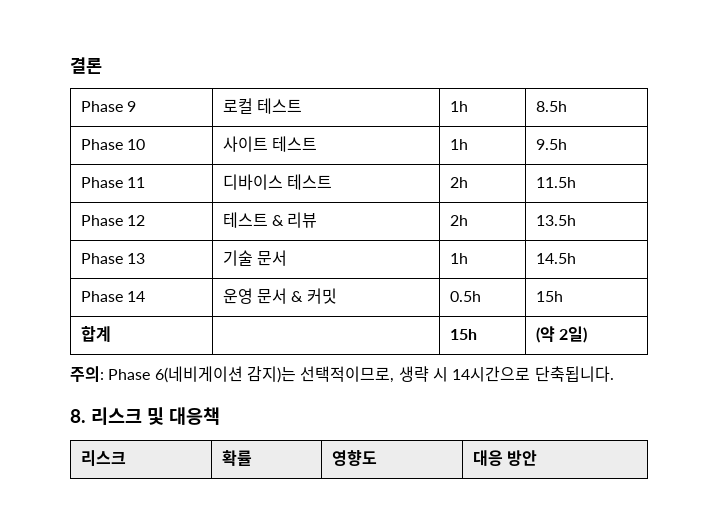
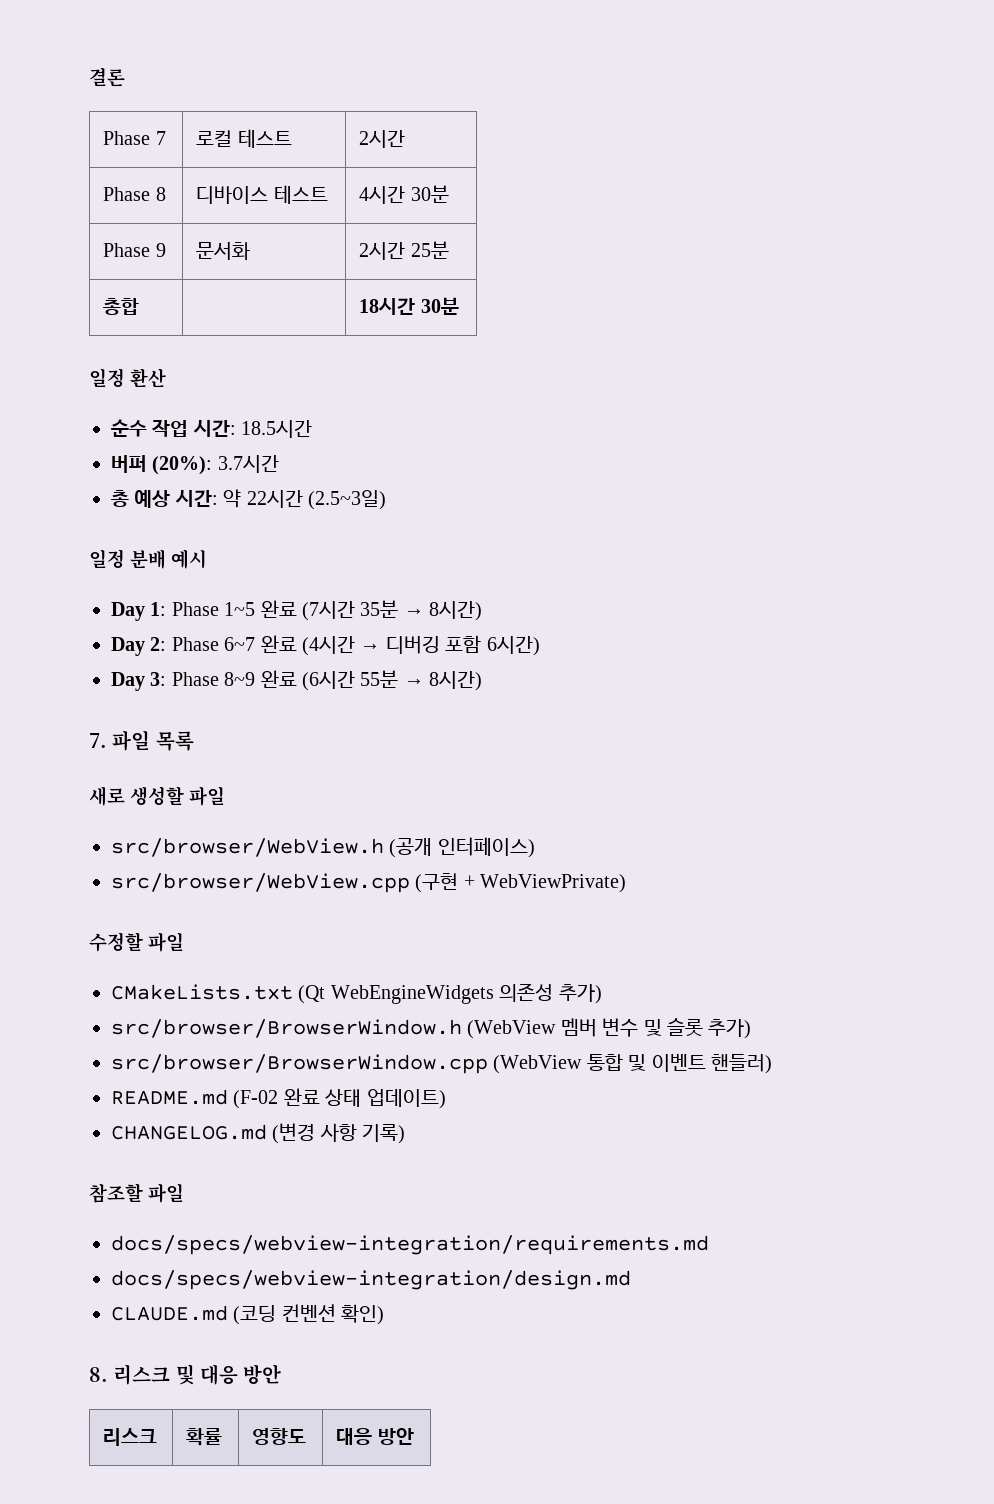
[126,101,136,112] [222,98,302,114] [449,101,468,112] [535,101,567,112] [80,139,145,150] [222,136,317,152] [449,139,468,150] [535,139,567,150] [80,177,145,188] [222,174,332,190] [449,177,468,188] [535,177,576,188] [80,215,145,226] [222,212,318,228] [449,215,468,226] [535,215,576,226] [80,253,145,264] [222,250,287,266] [449,253,468,264] [535,253,576,264] [80,291,145,302] [222,288,337,304] [449,291,481,302] [535,291,563,302] [80,326,111,342] [449,329,477,340] [535,326,587,343] [70,366,614,383] 9 | 로컬 테스트 | 1h | 8.5h // Phase 10 | 사이트 테스트 | 1h | 9.5h // Phase 11 | 디바이스 테스트 | 2h | 11.5h // Phase 12 | 테스트 & 리뷰 | 2h | 13.5h // Phase 13 | 기술 문서 | 1h | 14.5h // Phase 14 | 운영 문서 & 커밋 | 0.5h | 15h // 합계 | | 15h | (약 2일) // 주의: Phase 6(네비게이션 감지)는 선택적이므로, 생략 시 14시간으로 단축됩니다. -> [155,131,166,145] [196,129,292,148] [359,130,406,148] [103,187,166,201] [196,185,328,204] [359,185,449,204] [103,243,166,257] [196,242,251,260] [359,241,449,260] [103,298,140,315] [359,297,459,315] [89,368,166,388] [111,419,313,438] [111,455,279,475] [111,489,386,510] [89,549,207,569] [111,600,483,621] [111,635,540,656] [111,670,483,691] [89,730,194,751] [89,786,225,806] [111,837,535,858] [111,873,627,893] [89,932,184,952] [111,983,602,1004] [111,1018,752,1039] [111,1053,772,1074] [111,1088,446,1109] [111,1123,406,1144] [89,1183,184,1203] [111,1235,709,1255] [111,1270,631,1290] [111,1304,385,1325] 7 | 로컬 테스트 | 2시간 // Phase 8 | 디바이스 테스트 | 4시간 30분 // Phase 9 | 문서화 | 2시간 25분 // 총합 | | 18시간 30분 // 일정 환산 // 순수 작업 시간: 18.5시간 // 버퍼 (20%): 3.7시간 // 총 예상 시간: 약 22시간 (2.5~3일) // 일정 분배 예시 // Day 1: Phase 1~5 완료 (7시간 35분 → 8시간) // Day 2: Phase 6~7 완료 (4시간 → 디버깅 포함 6시간) // Day 3: Phase 8~9 완료 (6시간 55분 → 8시간) // 7. 파일 목록 // 새로 생성할 파일 // src/browser/WebView.h (공개 인터페이스) // src/browser/WebView.cpp (구현 + WebViewPrivate) // 수정할 파일 // CMakeLists.txt (Qt WebEngineWidgets 의존성 추가) // src/browser/BrowserWindow.h (WebView 멤버 변수 및 슬롯 추가) // src/browser/BrowserWindow.cpp (WebView 통합 및 이벤트 핸들러) // README.md (F-02 완료 상태 업데이트) // CHANGELOG.md (변경 사항 기록) // 참조할 파일 // docs/specs/webview-integration/requirements.md // docs/specs/webview-integration/design.md // CLAUDE.md (코딩 컨벤션 확인)
[169,407,220,425] 대응책 -> [199,1364,282,1385] 대응 방안

